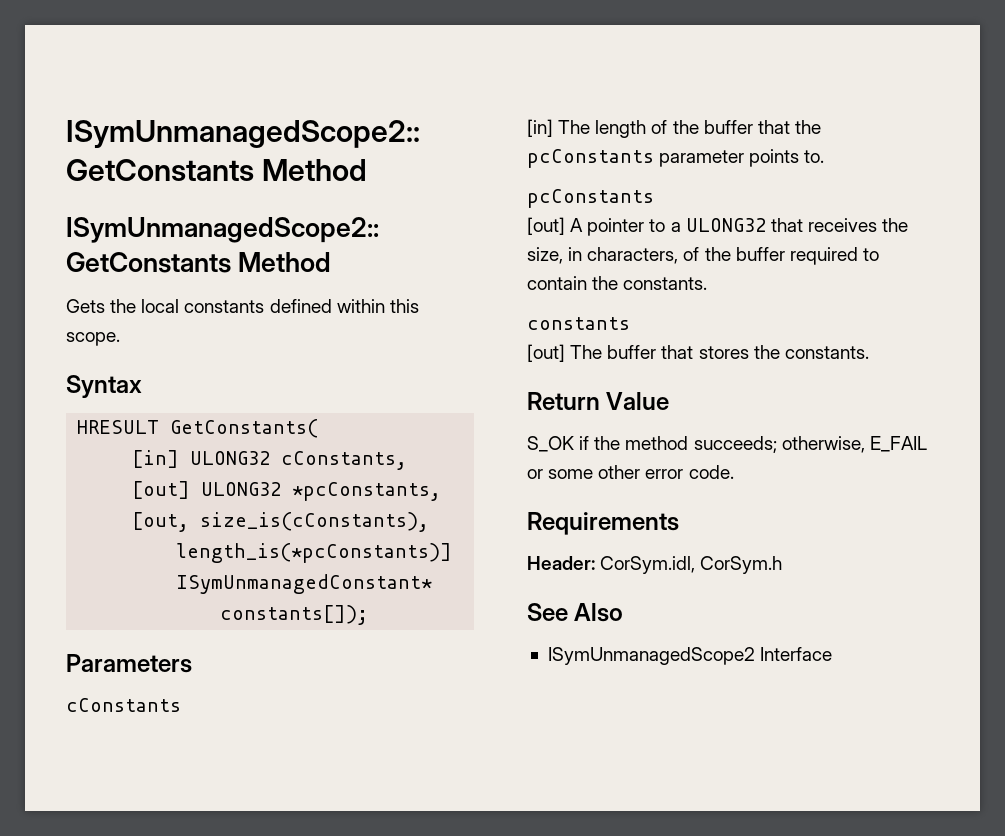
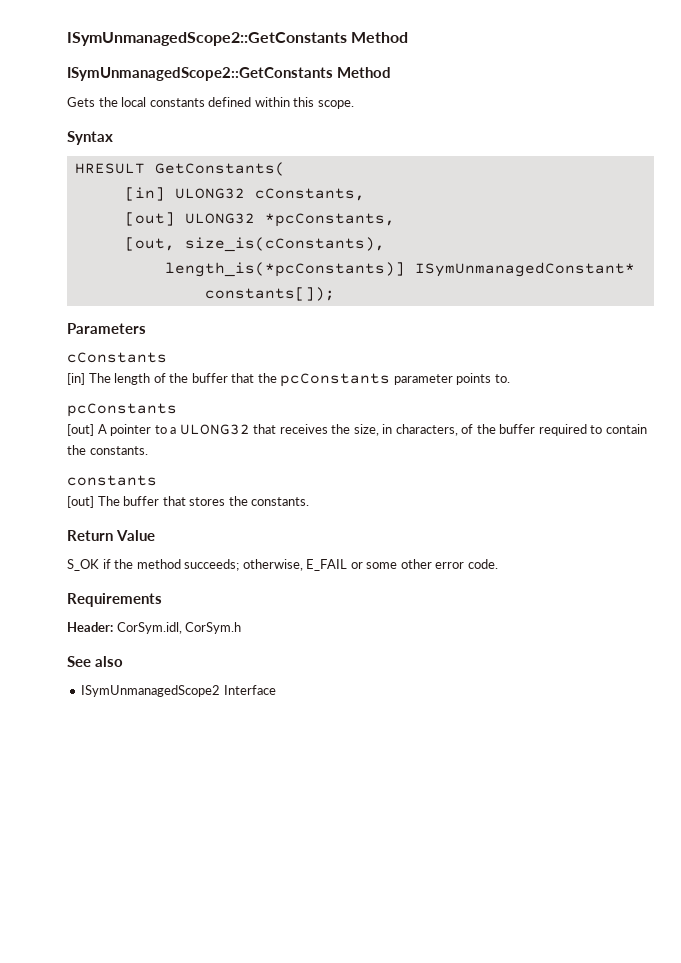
[574,603,624,622] Also -> [95,656,123,667] also

